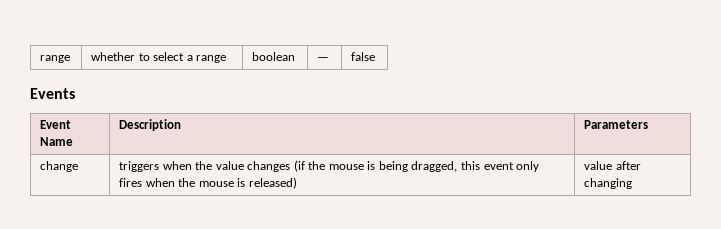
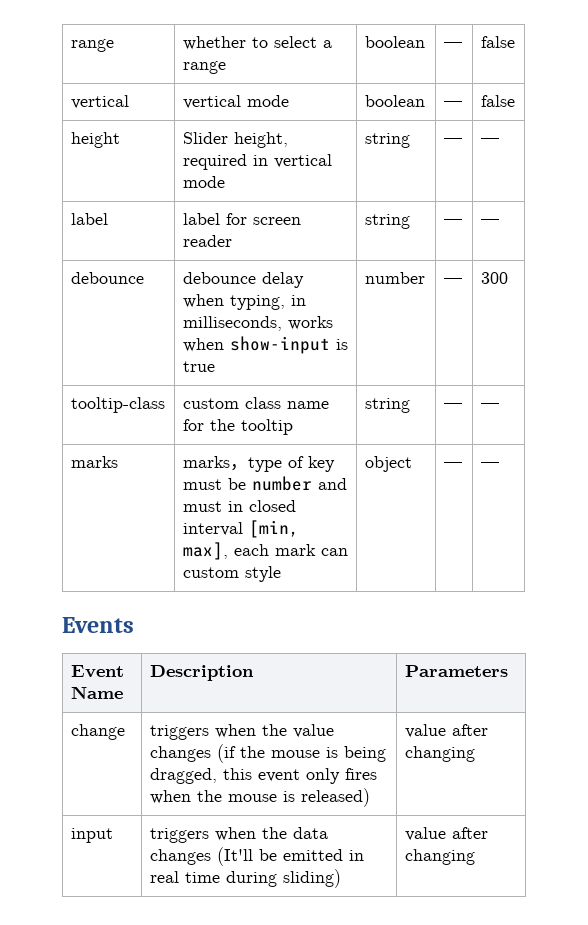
(376, 56) none -> [70,95,129,109] [182,95,289,109] [364,95,425,107] [443,101,462,107] [480,95,515,107] [70,132,120,148] [182,132,288,148] [182,154,332,170] [182,176,225,188] [364,133,410,148] [443,138,462,144] [480,138,499,144] [70,213,108,225] [182,213,301,225] [182,235,232,247] [364,214,410,229] [443,219,462,225] [480,219,499,225] [70,272,144,284] [182,272,304,288] [182,294,306,310] [182,316,333,331] [182,336,348,354] [182,361,215,372] [364,272,425,284] [443,278,462,284] [480,272,508,284] [70,397,165,413] [182,397,329,409] [182,419,293,435] [364,398,410,413] [443,403,462,409] [480,403,499,409] [70,456,118,468] [182,456,335,472] [182,476,347,491] [182,500,296,512] [182,520,299,538] [182,542,348,560] [182,566,281,582] [364,456,412,472] [443,462,462,468] [480,462,499,468] // vertical | vertical mode | boolean | — | false // height | Slider height, required in vertical mode | string | — | — // label | label for screen reader | string | — | — // debounce | debounce delay when typing, in milliseconds, works when show-input is true | number | — | 300 // tooltip-class | custom class name for the tooltip | string | — | — // marks | marks，type of key must be number and must in closed interval [min, max], each mark can custom style | object | — | —
(633, 183) none -> [70,828,113,843] [149,827,328,843] [149,847,364,866] [149,869,341,888] [404,827,488,841] [404,849,475,865] // input | triggers when the data changes (It'll be emitted in real time during sliding) | value after changing

